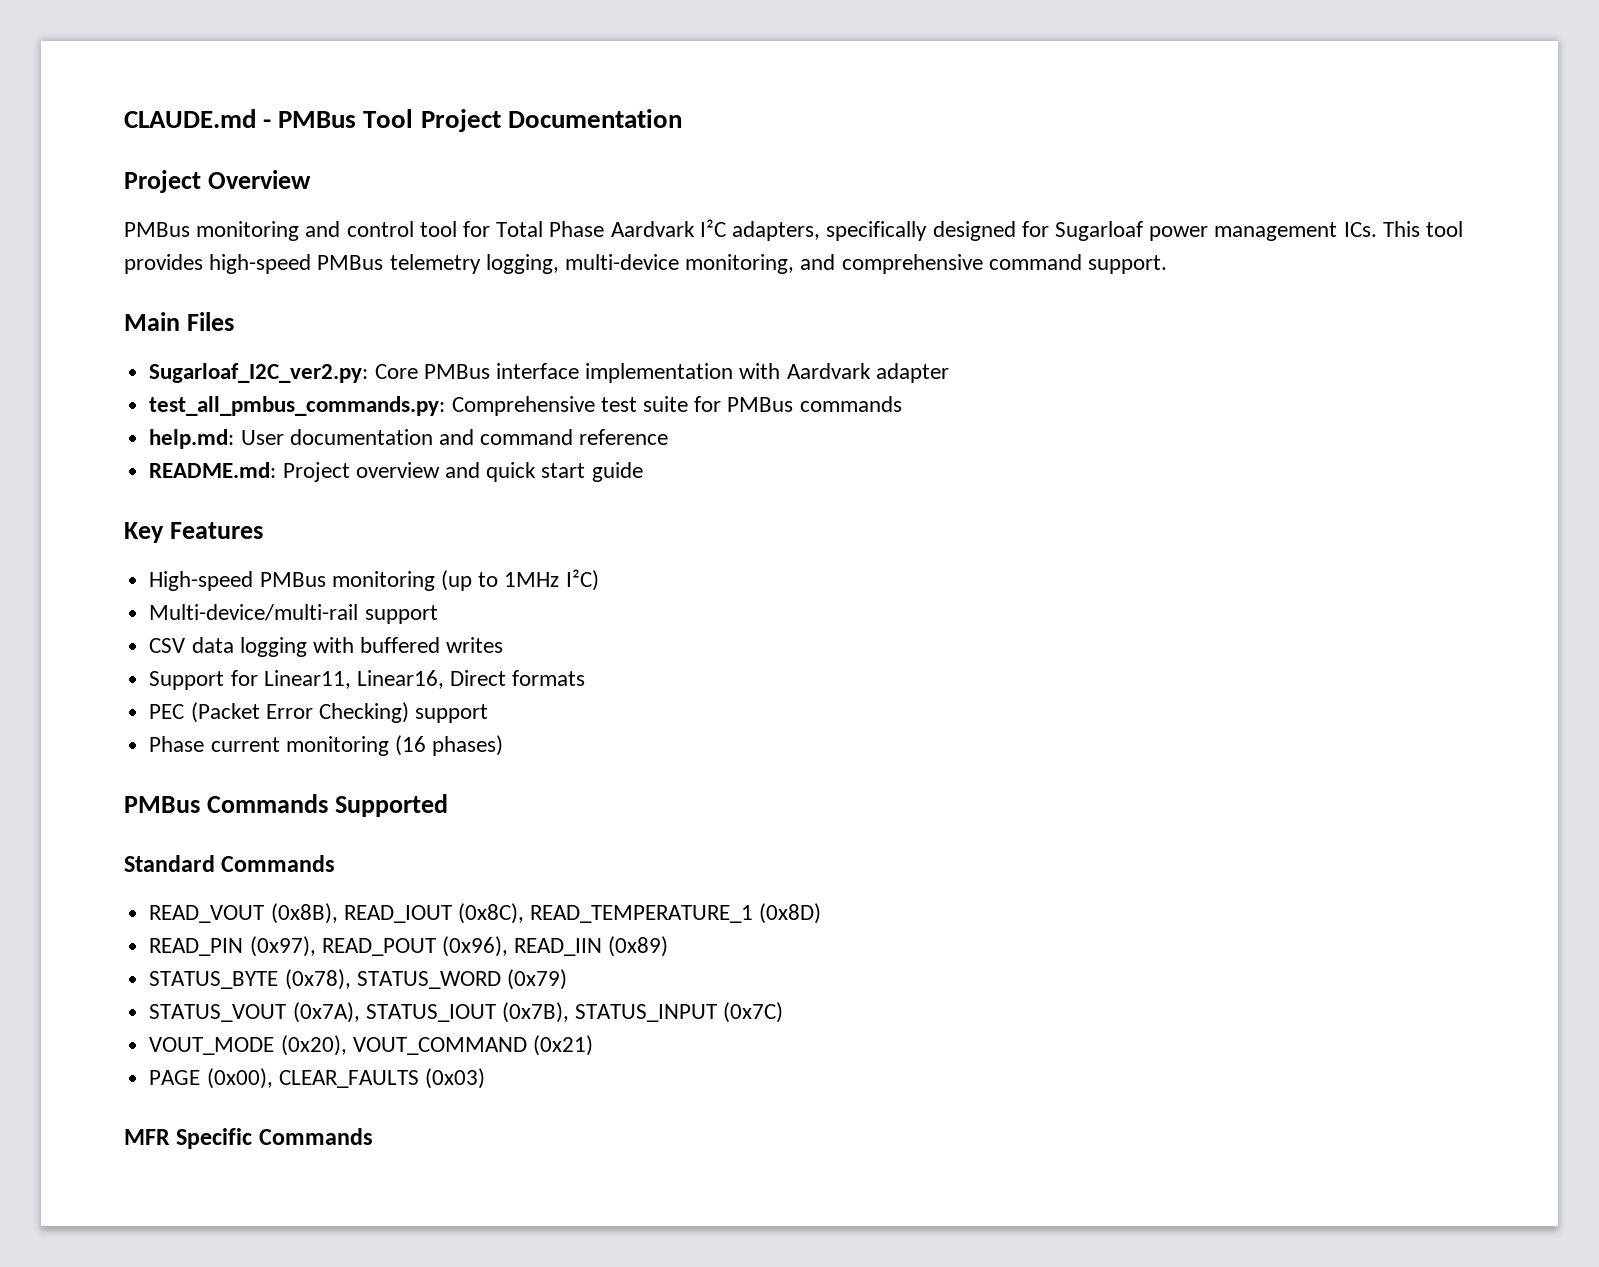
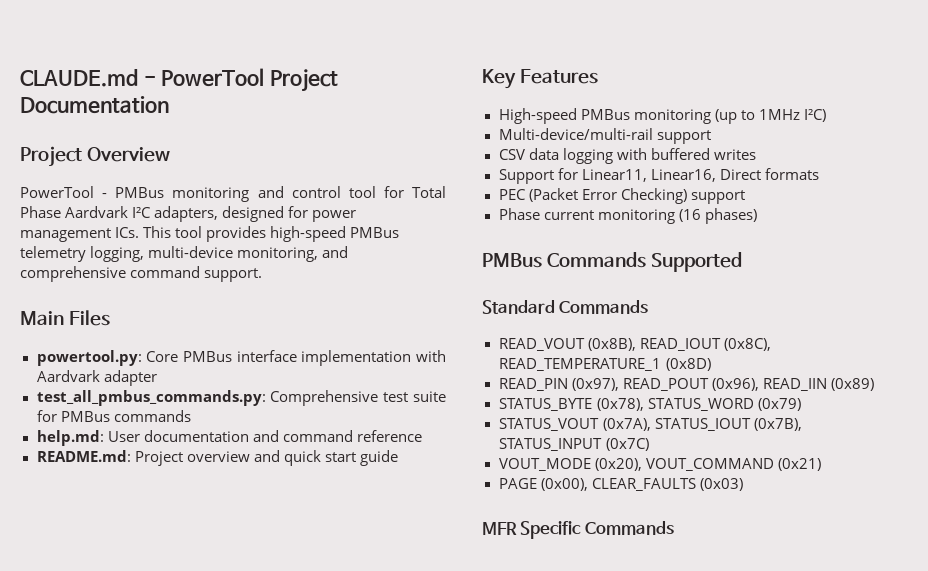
[278,109,414,128] PMBus Tool -> [161,68,265,87] PowerTool
(311, 179) none -> [20,186,108,198] PowerTool -
[826,221,928,241] specifically -> (219, 214) none
[1054,221,1143,241] Sugarloaf -> (309, 212) none
[149,363,369,383] Sugarloaf_I2C_ver2.py: -> [36,350,142,366] powertool.py:

